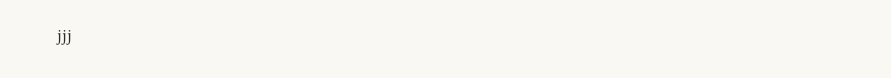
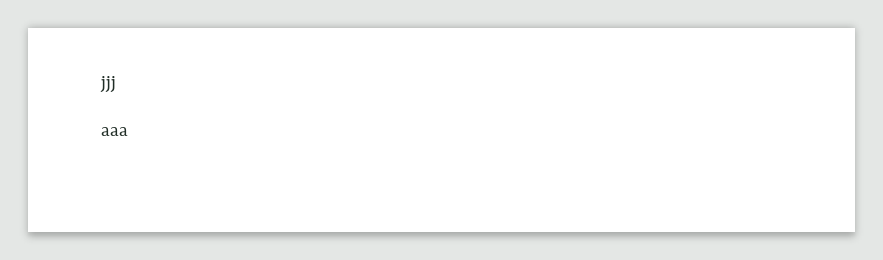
(72, 37) none -> [101,127,128,136] // aaa

